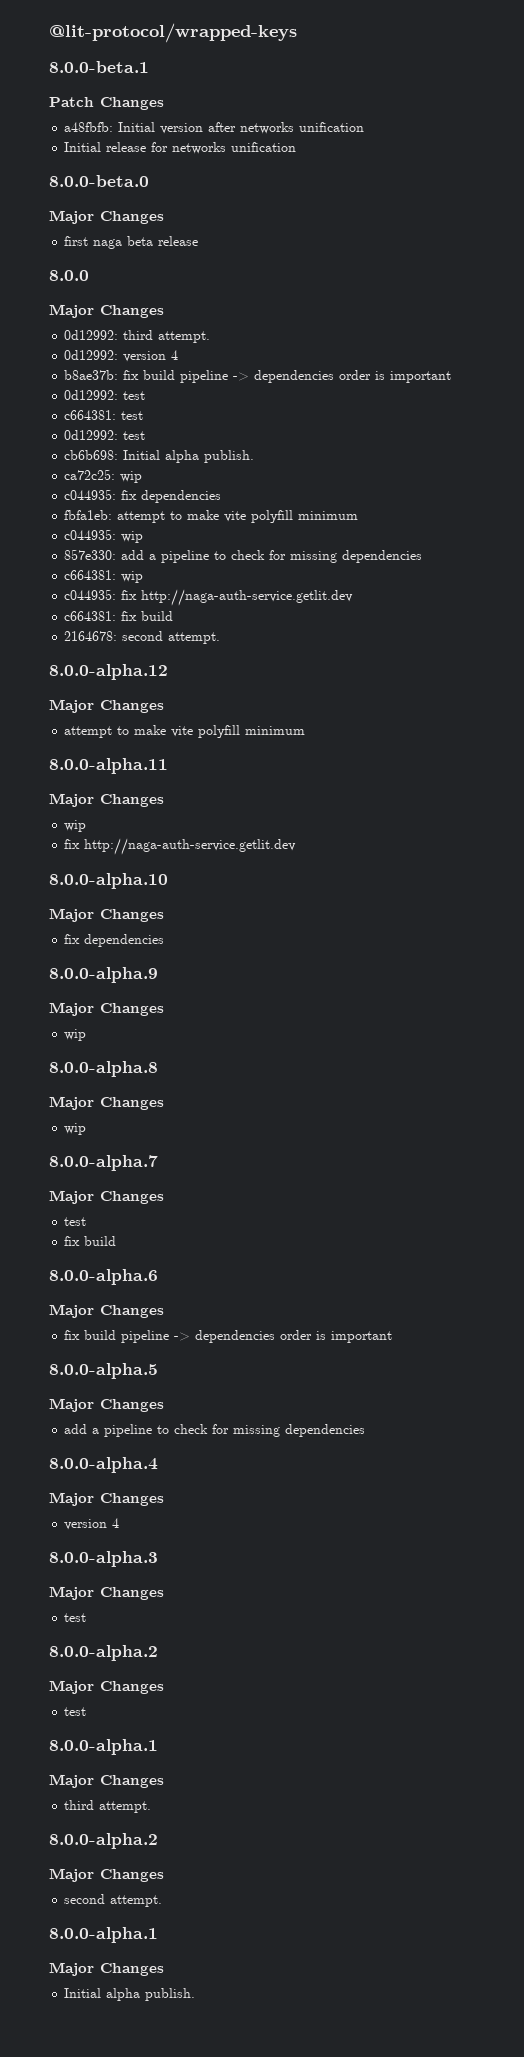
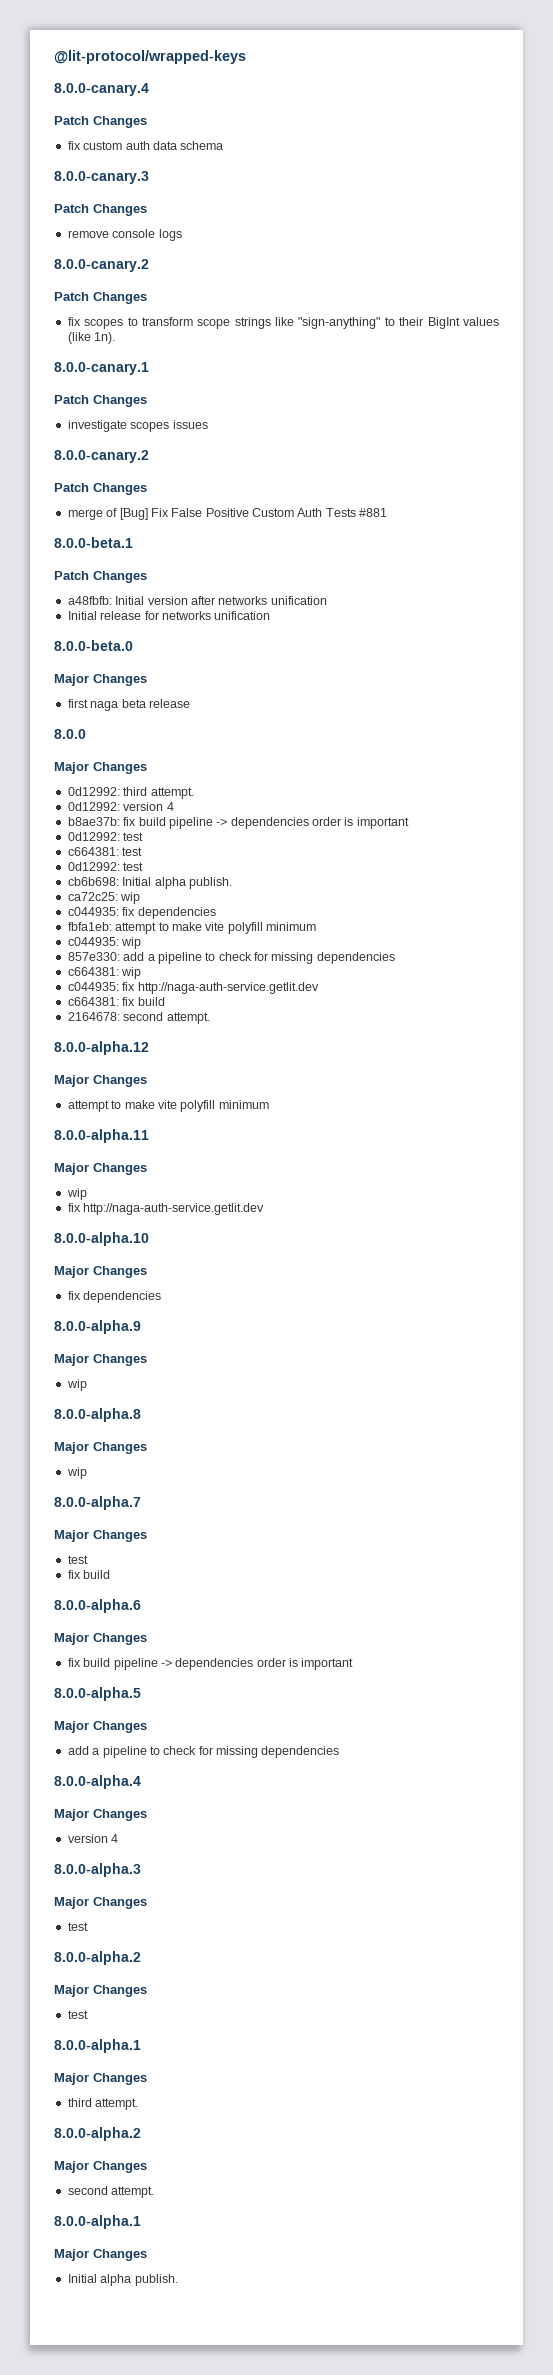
(297, 33) none -> [54,83,149,96] [54,116,147,128] [67,141,224,150] [54,171,149,184] [54,204,147,216] [67,229,182,241] [54,259,149,272] [54,292,147,304] [67,317,499,329] [67,332,116,344] [54,362,149,375] [54,395,147,407] [67,420,208,432] [54,450,149,463] [54,483,147,495] [67,508,388,520] // 8.0.0-canary.4 // Patch Changes // fix custom auth data schema // 8.0.0-canary.3 // Patch Changes // remove console logs // 8.0.0-canary.2 // Patch Changes // fix scopes to transform scope strings like "sign-anything" to their BigInt values (like 1n). // 8.0.0-canary.1 // Patch Changes // investigate scopes issues // 8.0.0-canary.2 // Patch Changes // merge of [Bug] Fix False Positive Custom Auth Tests #881

